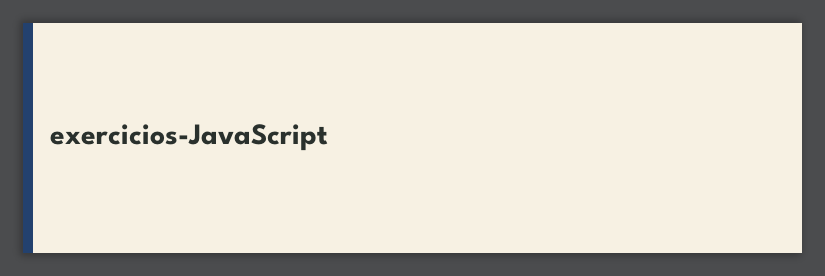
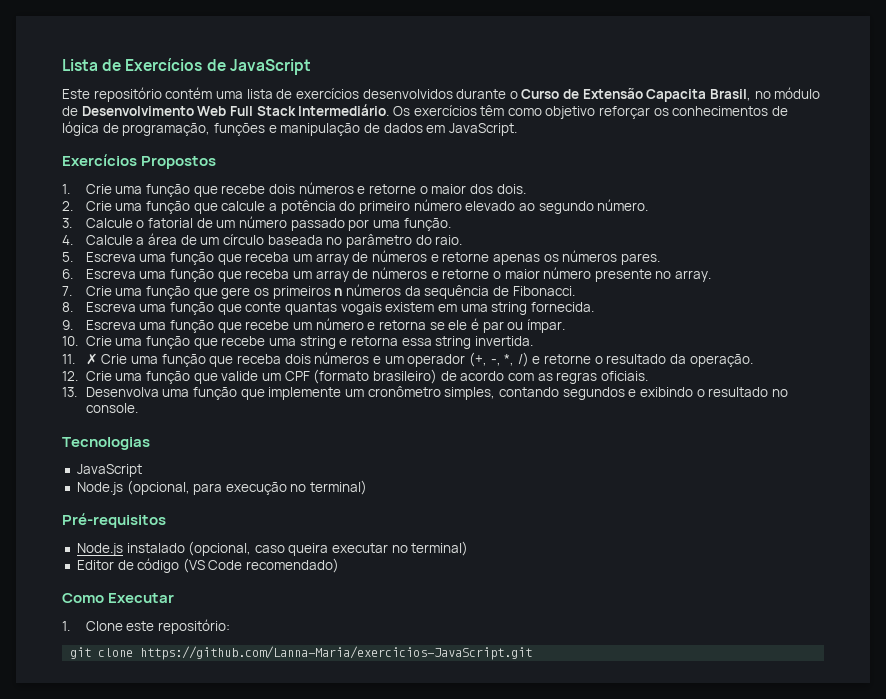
[50,124,328,151] exercicios-JavaScript -> [62,58,311,75] [62,87,821,102] [62,104,789,119] [62,121,517,136] [62,154,217,169] [62,182,526,197] [62,199,649,214] [62,216,451,231] [62,233,463,248] [62,250,660,265] [62,267,712,282] [62,284,575,299] [62,302,594,315] [62,318,565,333] [62,336,533,349] [62,352,753,367] [62,369,648,384] [62,386,788,400] [85,403,138,413] [62,437,150,450] [76,464,142,477] [76,480,368,495] [62,513,166,528] [76,541,469,556] [76,558,340,573] [62,593,175,603] [62,619,231,634] [70,646,533,660] Lista de Exercícios de JavaScript // Este repositório contém uma lista de exercícios desenvolvidos durante o Curso de Extensão Capacita Brasil, no módulo de Desenvolvimento Web Full Stack Intermediário. Os exercícios têm como objetivo reforçar os conhecimentos de lógica de programação, funções e manipulação de dados em JavaScript. // Exercícios Propostos // 1. Crie uma função que recebe dois números e retorne o maior dos dois. // 2. Crie uma função que calcule a potência do primeiro número elevado ao segundo número. // 3. Calcule o fatorial de um número passado por uma função. // 4. Calcule a área de um círculo baseada no parâmetro do raio. // 5. Escreva uma função que receba um array de números e retorne apenas os números pares. // 6. Escreva uma função que receba um array de números e retorne o maior número presente no array. // 7. Crie uma função que gere os primeiros n números da sequência de Fibonacci. // 8. Escreva uma função que conte quantas vogais existem em uma string fornecida. // 9. Escreva uma função que recebe um número e retorna se ele é par ou ímpar. // 10. Crie uma função que recebe uma string e retorna essa string invertida. // 11. ✗ Crie uma função que receba dois números e um operador (+, -, *, /) e retorne o resultado da operação. // 12. Crie uma função que valide um CPF (formato brasileiro) de acordo com as regras oficiais. // 13. Desenvolva uma função que implemente um cronômetro simples, contando segundos e exibindo o resultado no console. // Tecnologias // JavaScript // Node.js (opcional, para execução no terminal) // Pré-requisitos // Node.js instalado (opcional, caso queira executar no terminal) // Editor de código (VS Code recomendado) // Como Executar // 1. Clone este repositório: // git clone https://github.com/Lanna-Maria/exercicios-JavaScript.git

